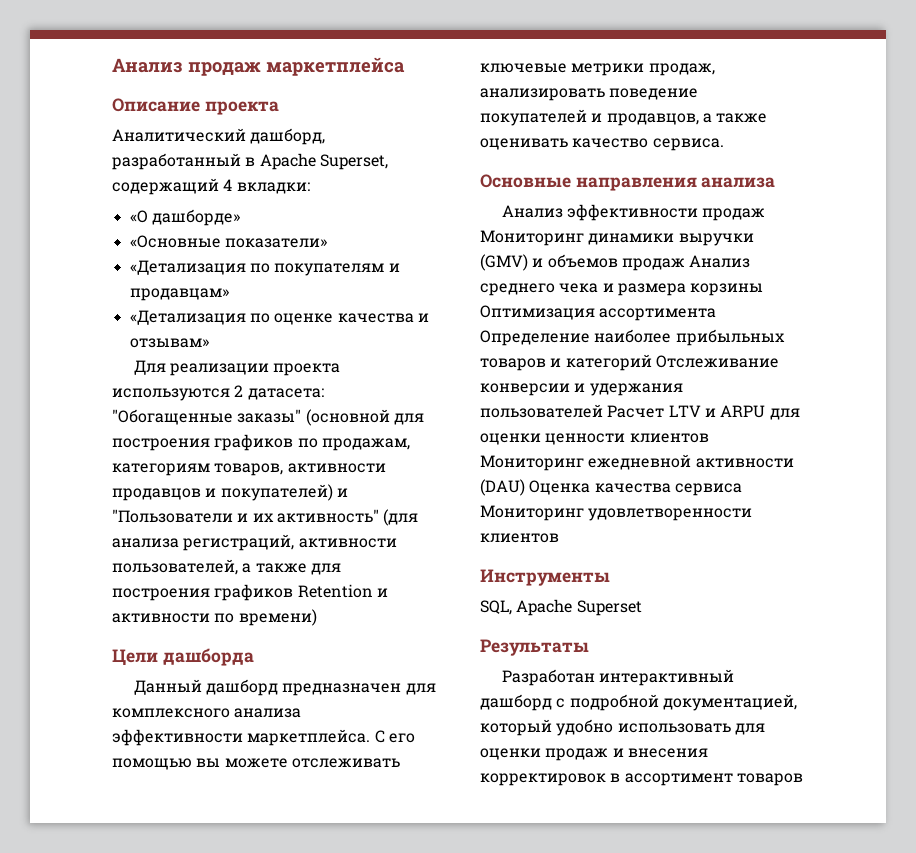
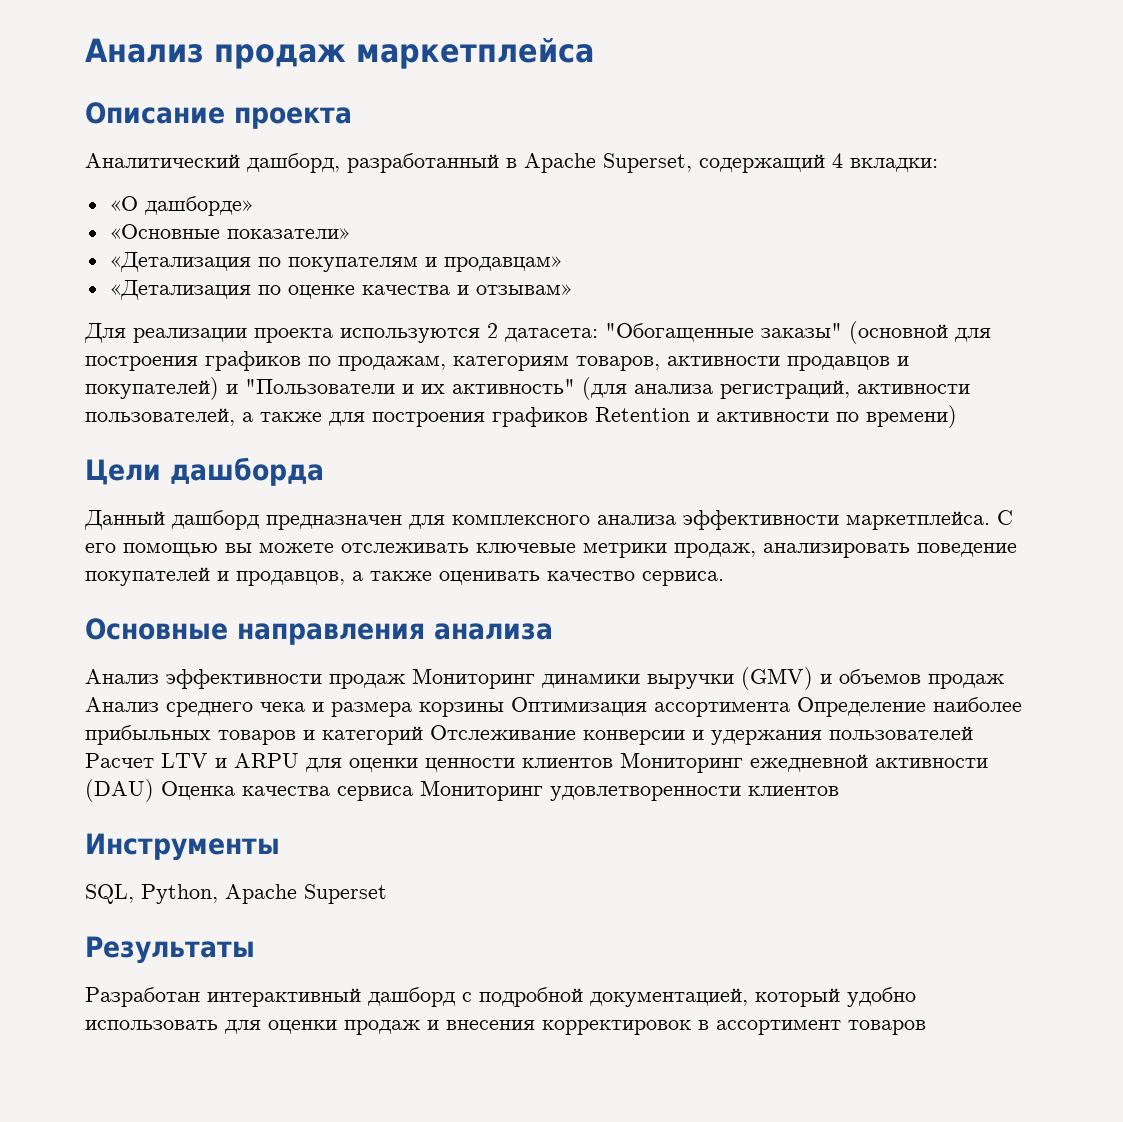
(512, 607) none -> [141,884,218,904] Python,

